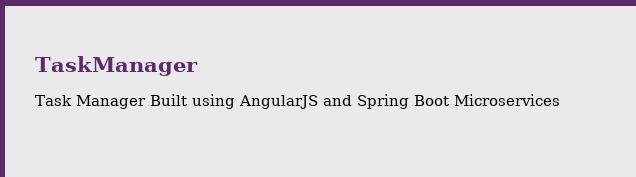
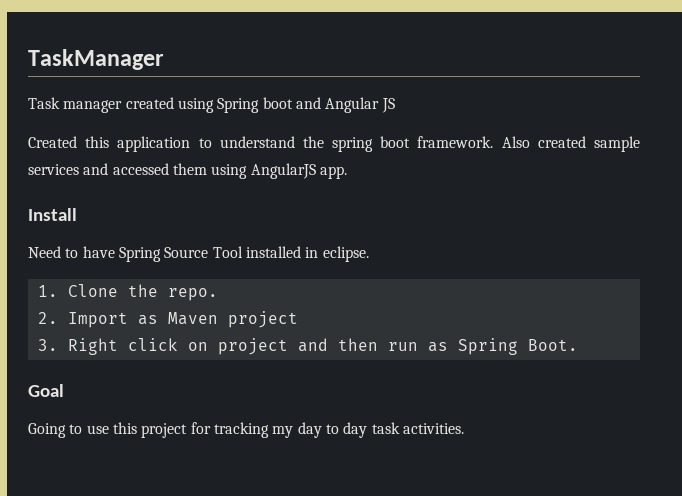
[75,94,560,109] Manager Built using AngularJS and Spring Boot Microservices -> [63,97,395,113] [28,136,640,152] [28,163,347,179] [28,208,77,221] [28,246,369,262] [37,284,218,301] [37,311,298,328] [37,338,578,355] [28,384,64,397] [28,422,464,438] manager created using Spring boot and Angular JS // Created this application to understand the spring boot framework. Also created sample services and accessed them using AngularJS app. // Install // Need to have Spring Source Tool installed in eclipse. // 1. Clone the repo. // 2. Import as Maven project // 3. Right click on project and then run as Spring Boot. // Goal // Going to use this project for tracking my day to day task activities.

